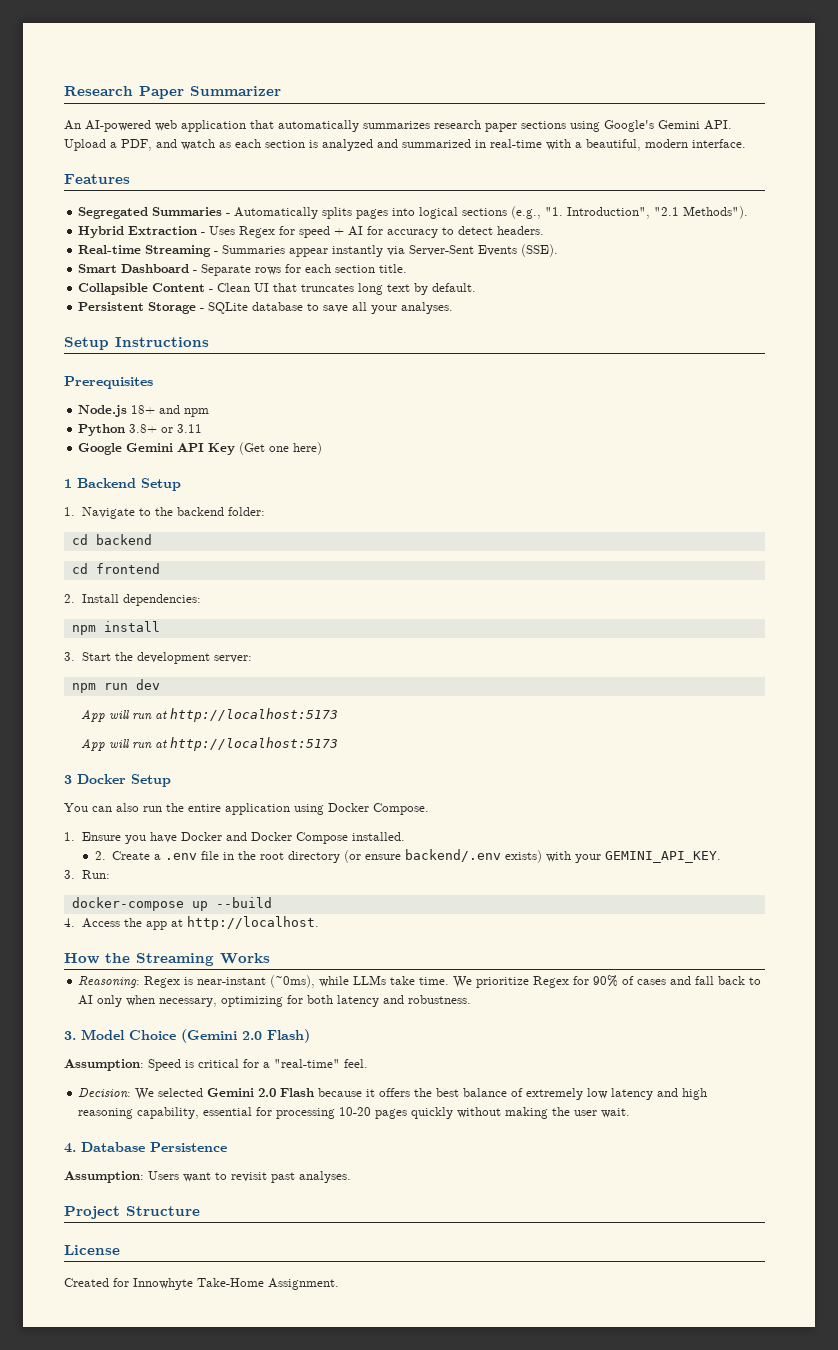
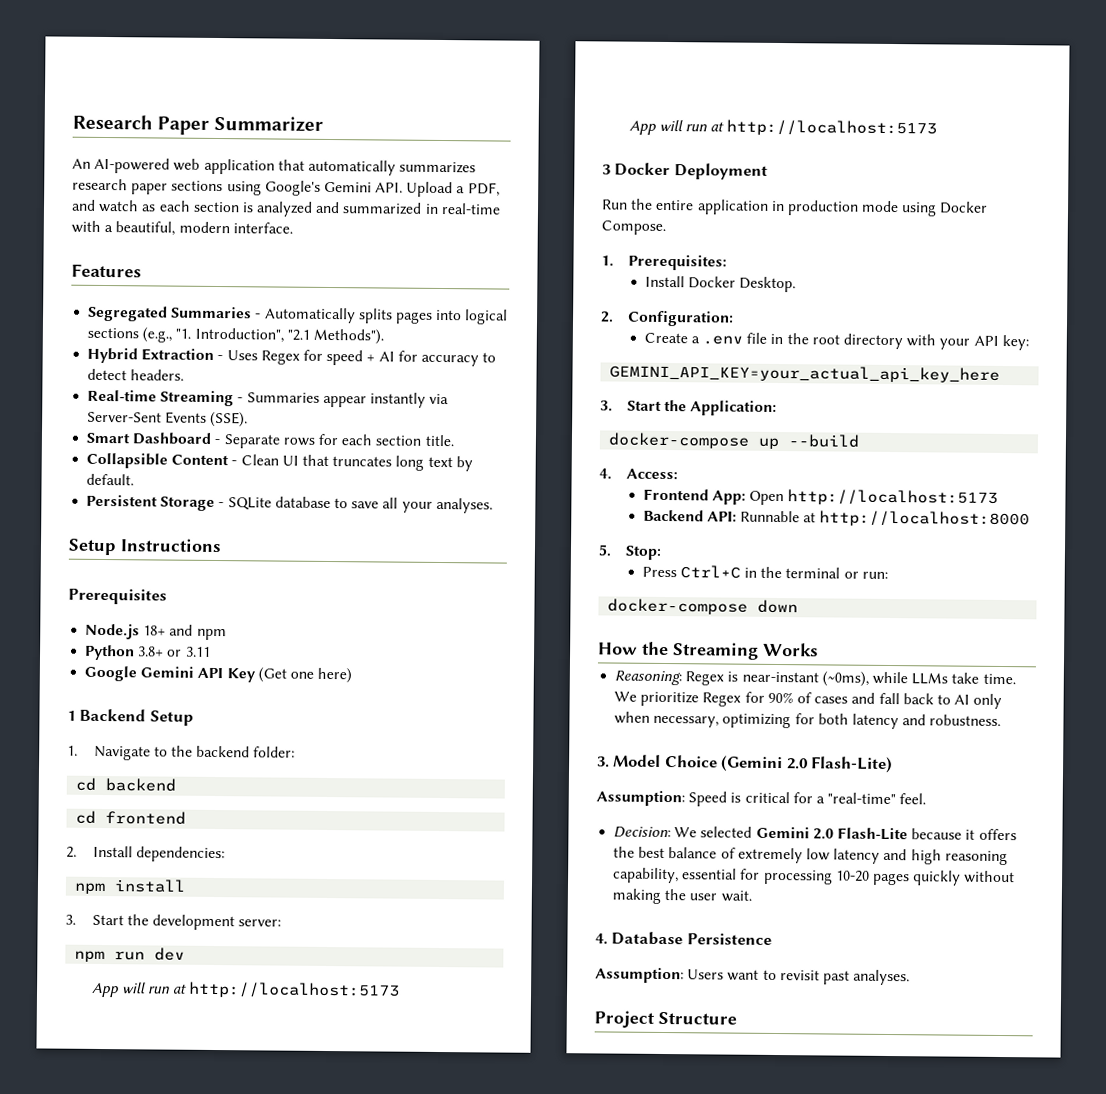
[131,774,171,787] [64,803,429,815] [64,832,405,844] [94,851,106,860] Setup // You can also run the entire application using Docker Compose. // 1. Ensure you have Docker and Docker Compose installed. // 2. -> [673,163,768,180] [602,198,989,217] [601,220,666,235] [601,254,727,271] [644,275,797,293] [601,310,734,327] Deployment // Run the entire application in production mode using Docker Compose. // 1. Prerequisites: // Install Docker Desktop. // 2. Configuration: //
[344,849,722,863] [64,870,110,879] [71,897,272,911] [64,916,319,930] (or ensure backend/.env exists) with your GEMINI_API_KEY. // 3. Run: // docker-compose up --build // 4. Access the app at http://localhost. -> [906,334,1029,351] [609,364,1001,383] [600,399,778,416] [608,432,861,450] [599,468,678,480] [642,488,999,506] [642,509,1031,528] [598,544,662,560] [641,565,888,579] [607,598,799,615] with your API key: // GEMINI_API_KEY=your_actual_api_key_here // 3. Start the Application: // docker-compose up --build // 4. Access: // Frontend App: Open http://localhost:5173 // Backend API: Runnable at http://localhost:8000 // 5. Stop: // Press Ctrl+C in the terminal or run: // docker-compose down
[267,1029,310,1043] Flash) -> [811,756,894,774] Flash-Lite)
[280,1088,315,1097] Flash -> [836,827,908,841] Flash-Lite
[64,1245,120,1255] [64,1278,339,1290] // License // Created for Innowhyte Take-Home Assignment. -> (737, 1018) none

